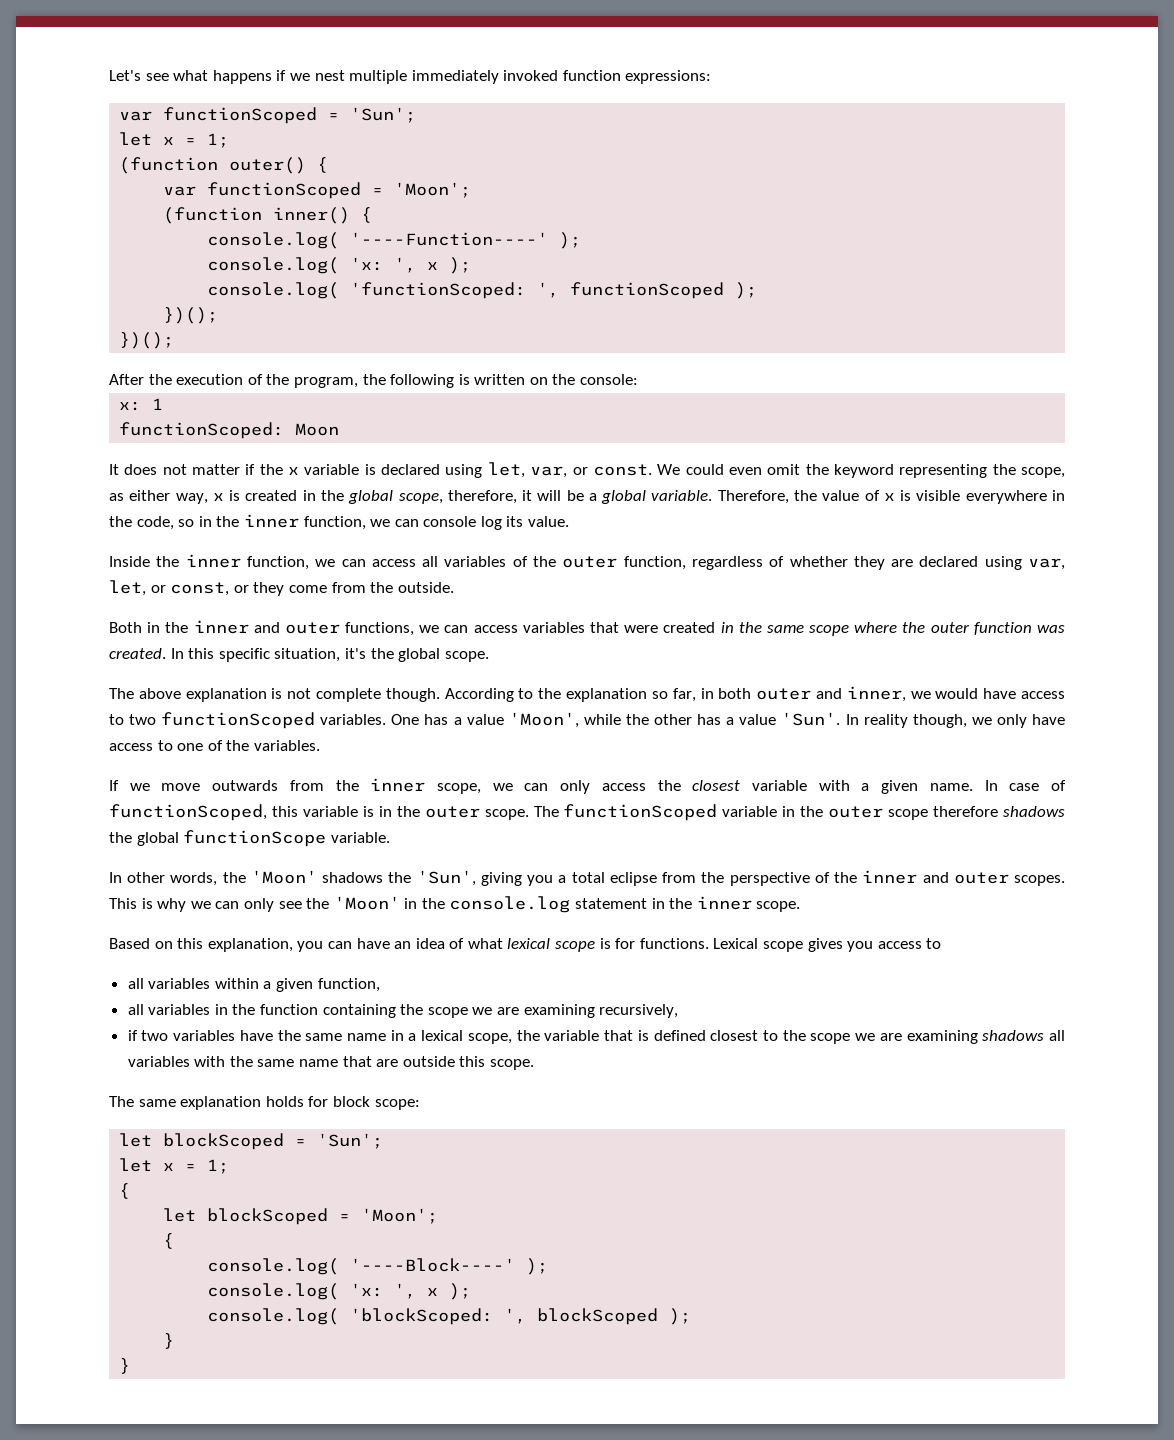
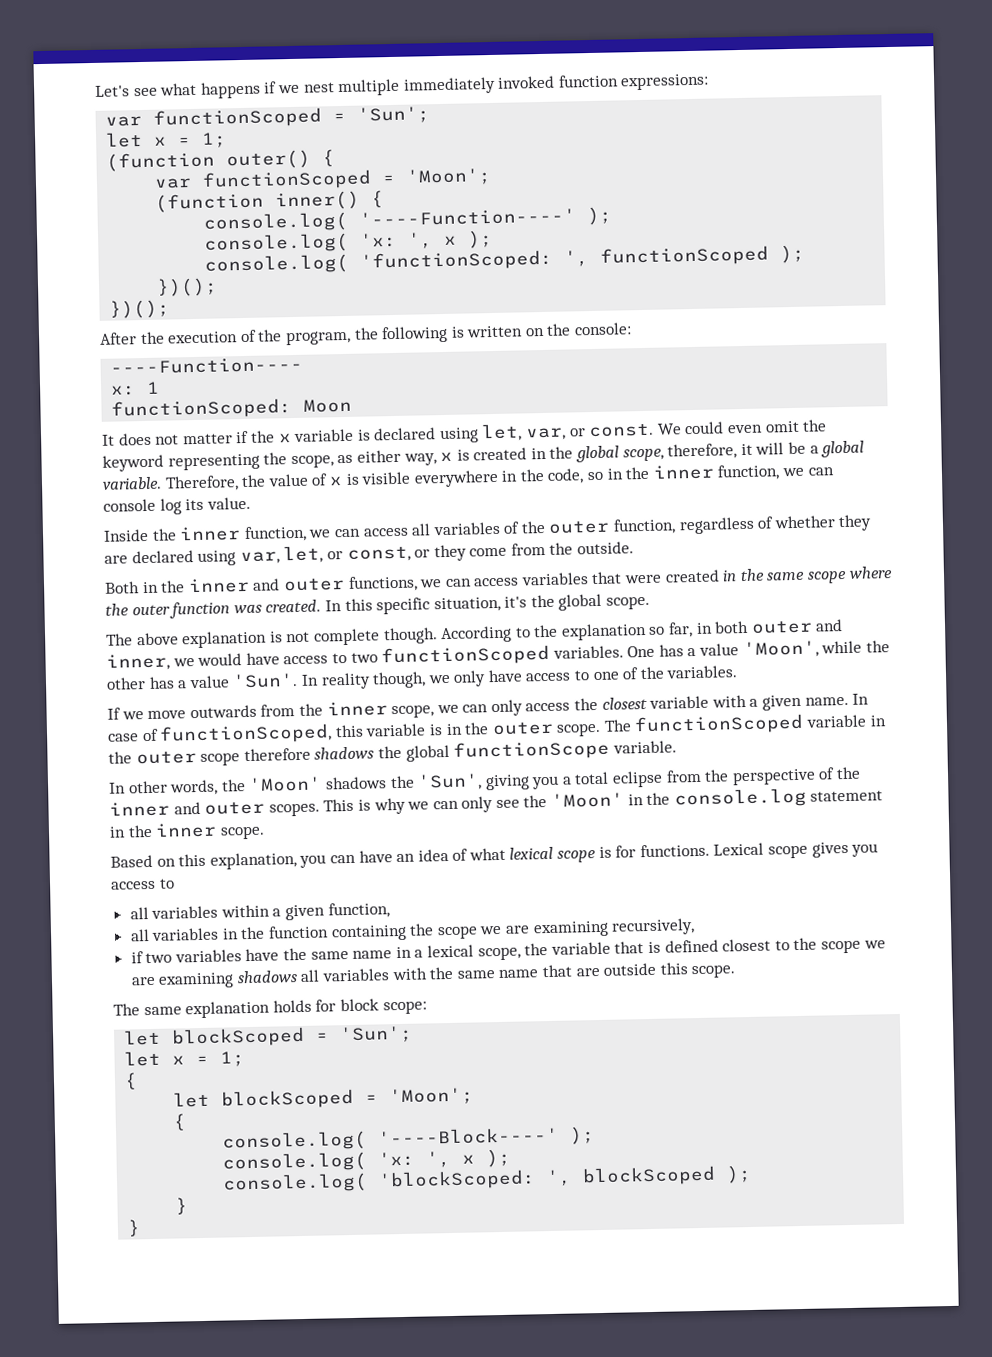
(639, 379) none -> [110,356,304,375] // ----Function----

